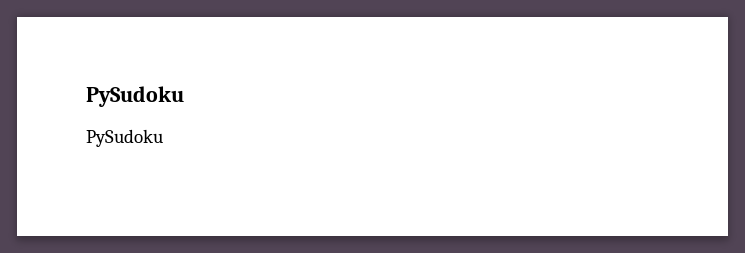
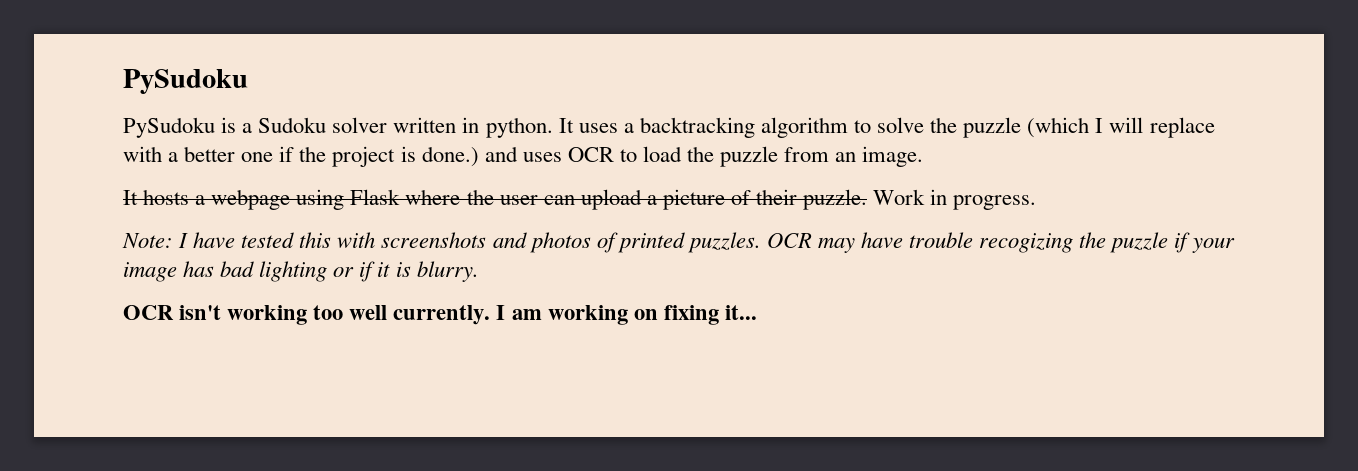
(163, 138) none -> [221,117,1215,138] [123,146,924,167] [123,189,1037,210] [122,232,1235,253] [123,261,479,282] [123,305,757,325] is a Sudoku solver written in python. It uses a backtracking algorithm to solve the puzzle (which I will replace with a better one if the project is done.) and uses OCR to load the puzzle from an image. // It hosts a webpage using Flask where the user can upload a picture of their puzzle. Work in progress. // Note: I have tested this with screenshots and photos of printed puzzles. OCR may have trouble recogizing the puzzle if your image has bad lighting or if it is blurry. // OCR isn't working too well currently. I am working on fixing it...

